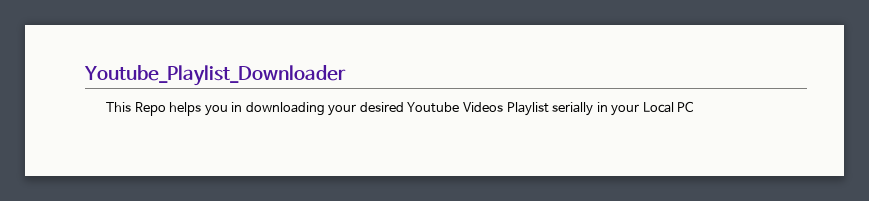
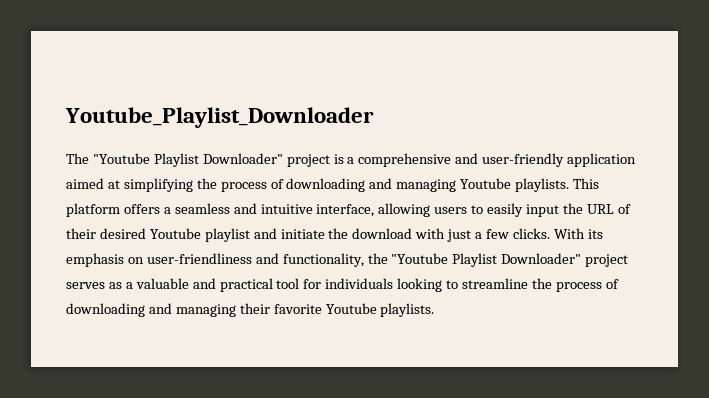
[106,101,694,116] This Repo helps you in downloading your desired Youtube Videos Playlist serially in your Local PC -> [66,153,637,167] [66,178,600,192] [66,203,631,217] [66,228,603,242] [66,253,629,267] [66,278,619,292] [66,303,435,317] The "Youtube Playlist Downloader" project is a comprehensive and user-friendly application aimed at simplifying the process of downloading and managing Youtube playlists. This platform offers a seamless and intuitive interface, allowing users to easily input the URL of their desired Youtube playlist and initiate the download with just a few clicks. With its emphasis on user-friendliness and functionality, the "Youtube Playlist Downloader" project serves as a valuable and practical tool for individuals looking to streamline the process of downloading and managing their favorite Youtube playlists.

